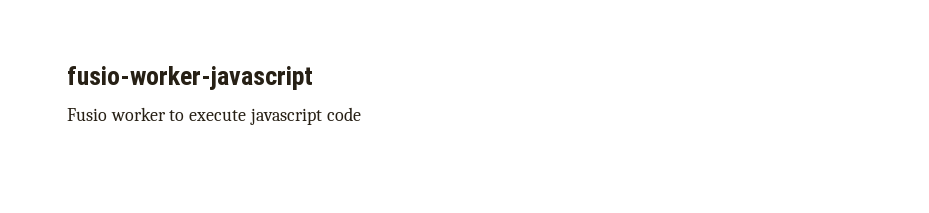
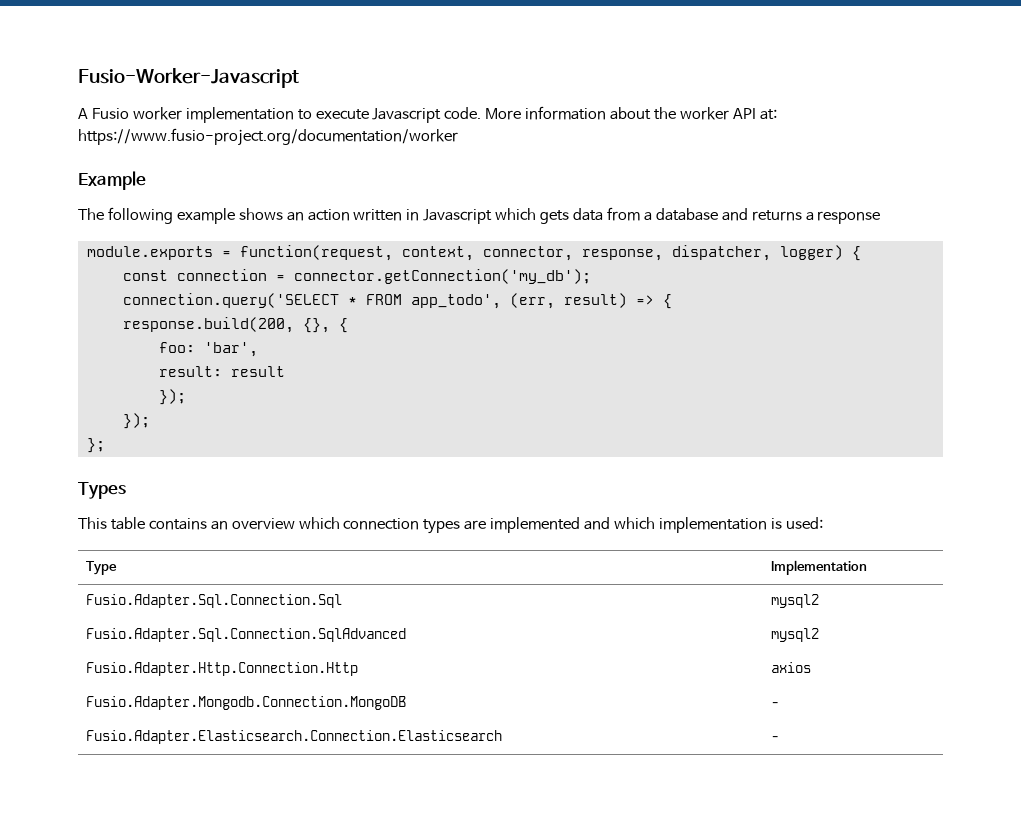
[67,66,313,90] fusio-worker-javascript // -> [78,68,299,88] [78,108,88,119] Fusio-Worker-Javascript // A
(166, 114) none -> [185,107,294,123] implementation
[249,107,361,125] javascript code -> [372,106,777,123] [78,128,458,146] [78,171,146,190] [78,207,881,224] [86,245,861,261] [122,269,591,284] [122,293,672,309] [122,317,348,333] [158,342,258,357] [158,366,285,377] [158,389,186,405] [122,413,150,429] [86,438,105,453] [78,482,126,499] [78,517,823,534] [85,561,117,575] [770,560,867,575] [85,594,342,608] [770,594,819,608] [85,628,406,642] [770,628,819,642] [85,662,358,676] [770,662,811,673] [85,696,406,710] [770,702,779,707] [85,730,502,744] [770,736,779,741] Javascript code. More information about the worker API at: https://www.fusio-project.org/documentation/worker // Example // The following example shows an action written in Javascript which gets data from a database and returns a response // module.exports = function(request, context, connector, response, dispatcher, logger) { // const connection = connector.getConnection('my_db'); // connection.query('SELECT * FROM app_todo', (err, result) => { // response.build(200, {}, { // foo: 'bar', // result: result // }); // }); // }; // Types // This table contains an overview which connection types are implemented and which implementation is used: // Type | Implementation // Fusio.Adapter.Sql.Connection.Sql | mysql2 // Fusio.Adapter.Sql.Connection.SqlAdvanced | mysql2 // Fusio.Adapter.Http.Connection.Http | axios // Fusio.Adapter.Mongodb.Connection.MongoDB | - // Fusio.Adapter.Elasticsearch.Connection.Elasticsearch | -

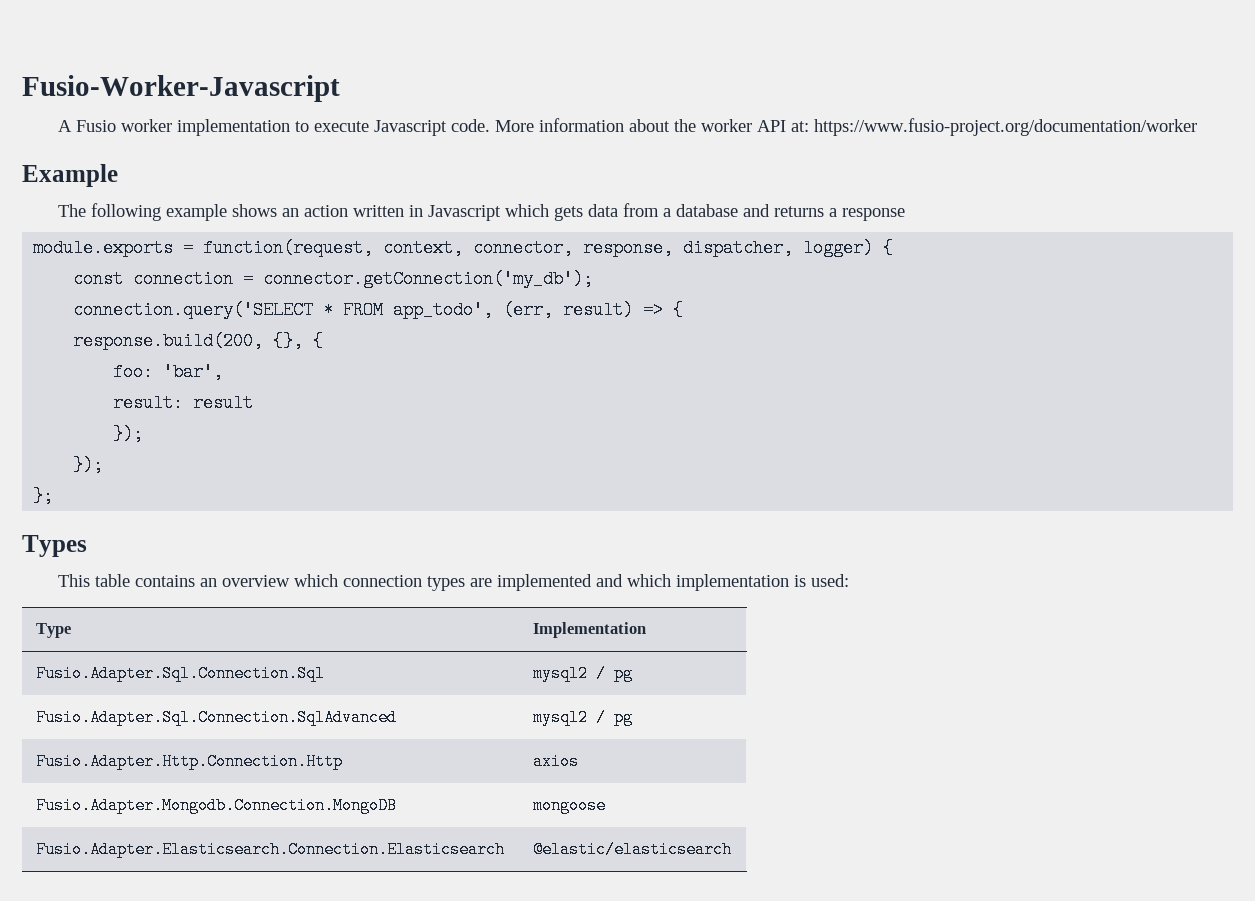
(819, 601) none -> [596,665,634,682] / pg
(819, 635) none -> [596,709,634,726] / pg
[770,702,779,707] - -> [533,797,607,814] mongoose
[770,736,779,741] - -> [533,841,733,858] @elastic/elasticsearch

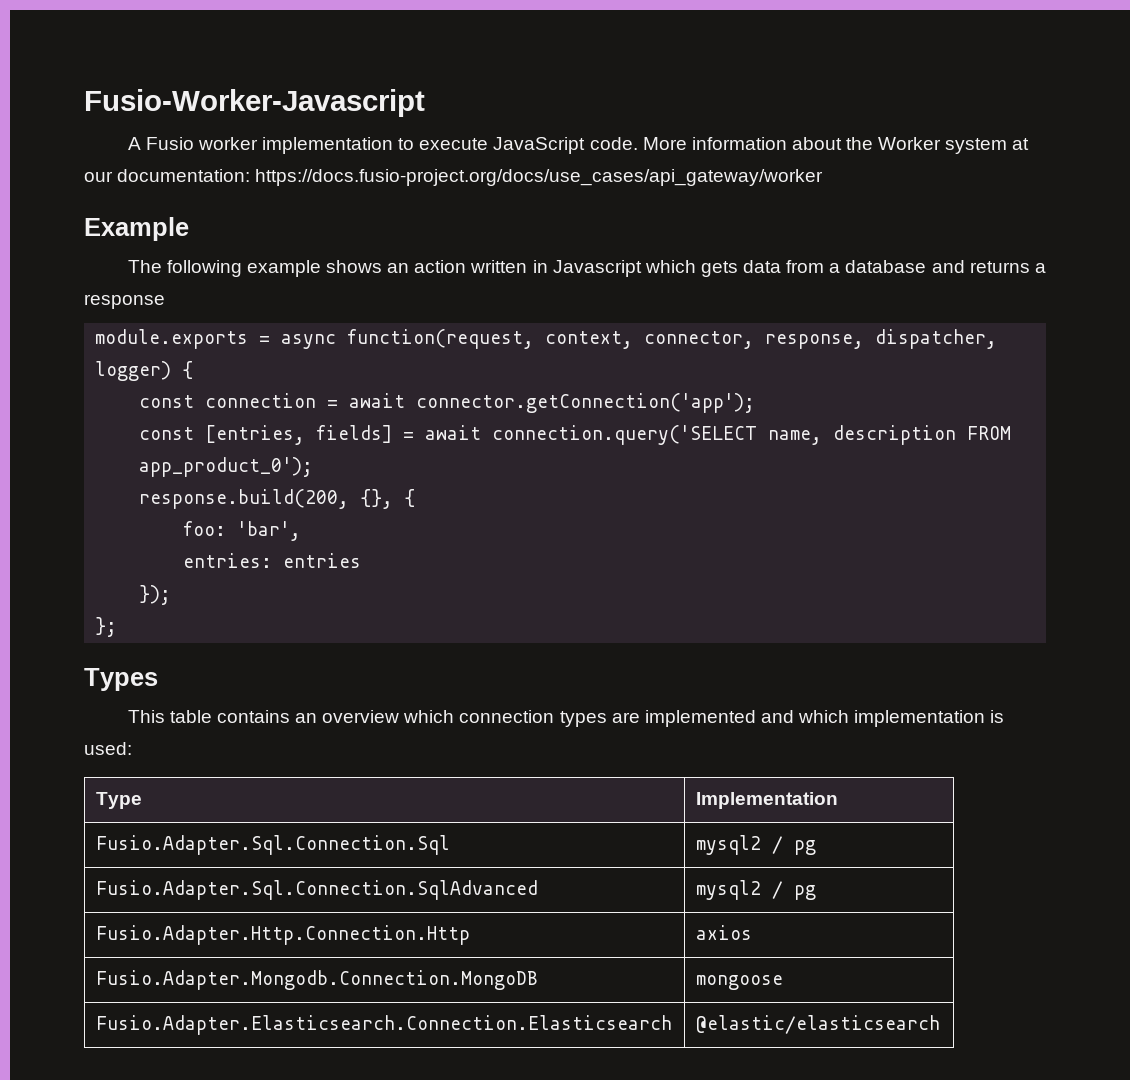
[374,120,448,136] Javascript -> [493,137,586,154] JavaScript
[701,118,1198,136] worker API at: https://www.fusio-project.org/documentation/worker -> [878,137,1030,154] [84,169,824,186] Worker system at our documentation: https://docs.fusio-project.org/docs/use_cases/api_gateway/worker
(194, 248) none -> [281,334,337,349] async
[263,270,594,288] [73,301,684,319] connector.getConnection('my_db'); // connection.query('SELECT * FROM app_todo', (err, result) => { -> [349,393,756,413] [139,425,1012,445] [139,457,314,477] await connector.getConnection('app'); // const [entries, fields] = await connection.query('SELECT name, description FROM app_product_0');
[113,394,254,412] [113,425,144,443] result: result // }); -> [183,553,362,568] entries: entries

